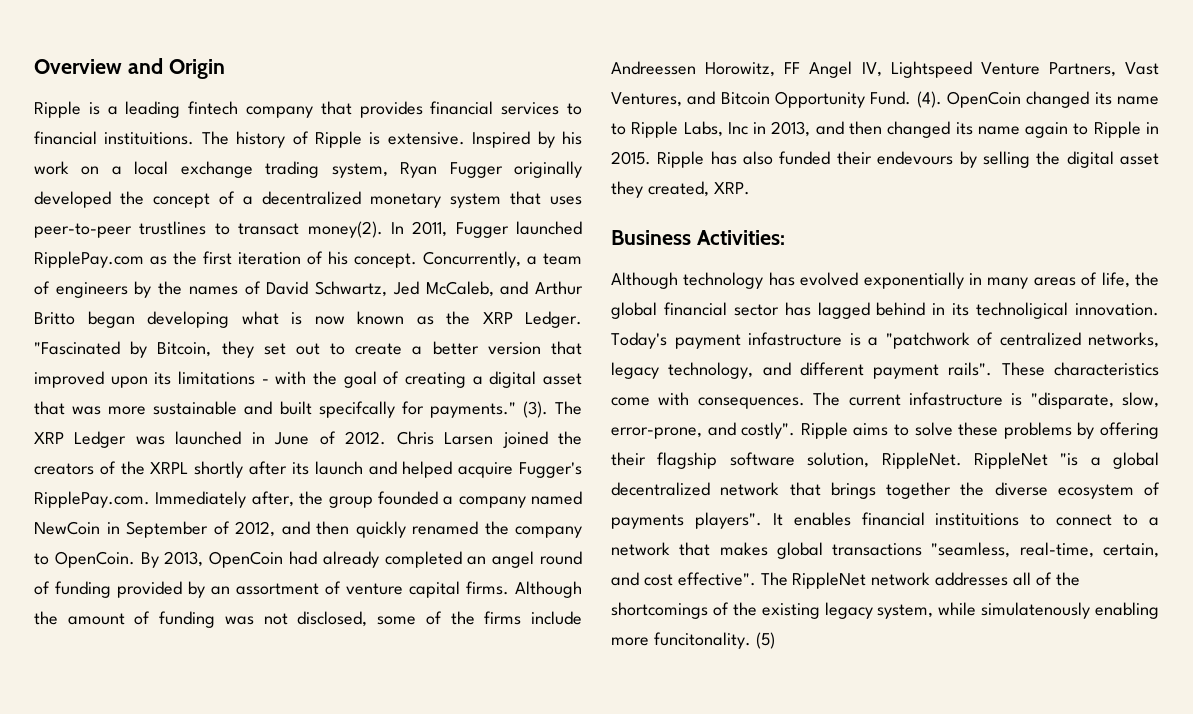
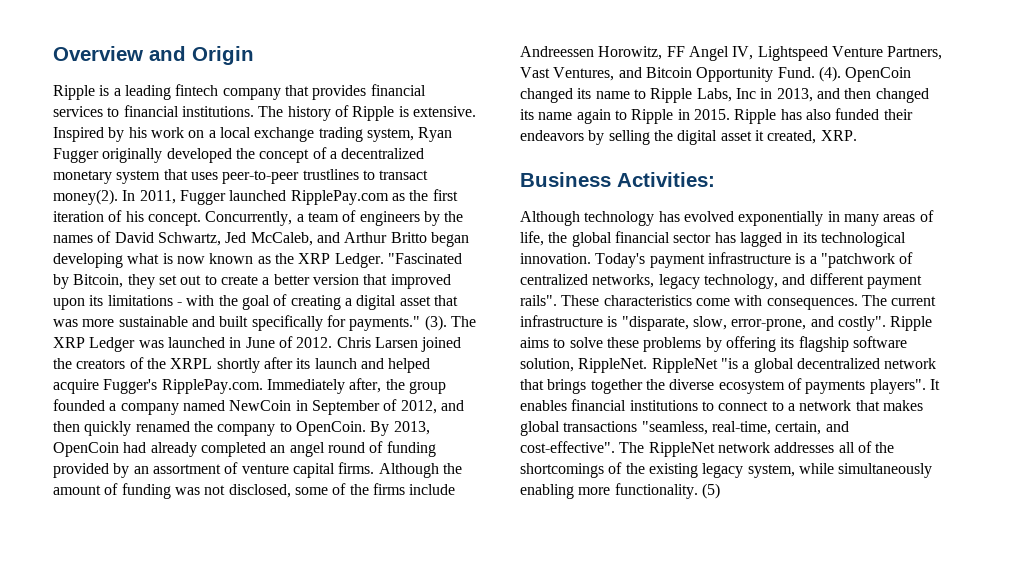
[104,132,195,145] instituitions. -> [181,106,254,117] institutions.
[318,401,395,418] specifcally -> [251,315,323,331] specifically
[877,151,954,165] endevours -> [520,130,584,141] endeavors
[611,181,643,198] they -> [754,130,764,141] it
[876,302,926,316] behind -> (782, 239) none
[976,302,1069,319] technoligical -> [820,232,906,247] technological
[748,332,842,346] infastructure -> [707,252,791,264] infrastructure
[908,392,1003,406] infastructure -> [520,315,603,327] infrastructure
[611,452,646,466] their -> [780,337,795,348] its
[935,513,1020,526] instituitions -> [629,400,698,411] institutions
[643,572,756,586] cost effective". -> [520,441,615,453] cost-effective".
[981,602,1091,619] simulatenously -> [838,463,933,478] simultaneously
[653,632,751,649] funcitonality. -> [614,483,698,499] functionality.

